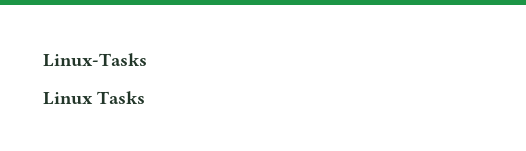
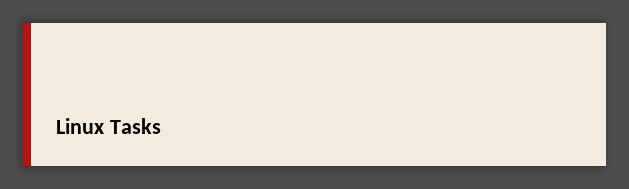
[43,53,147,67] Linux-Tasks // -> (56, 126) none

